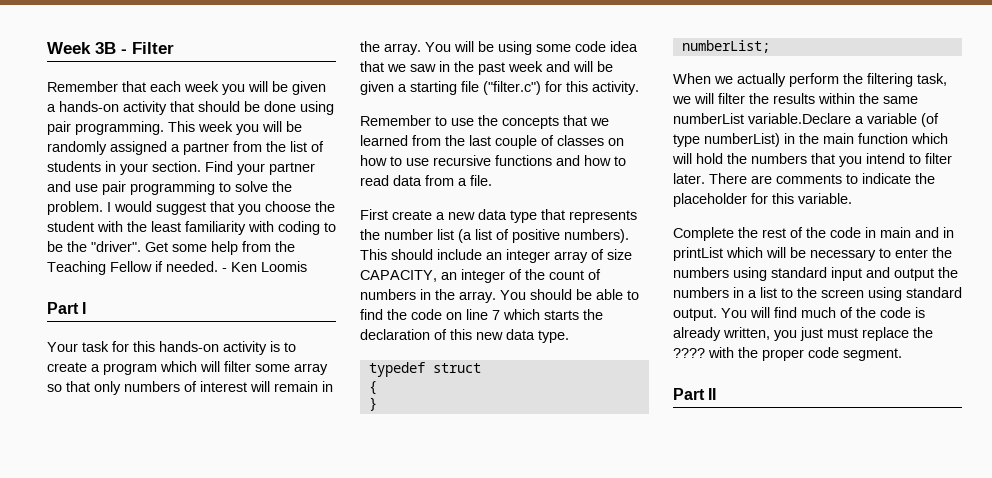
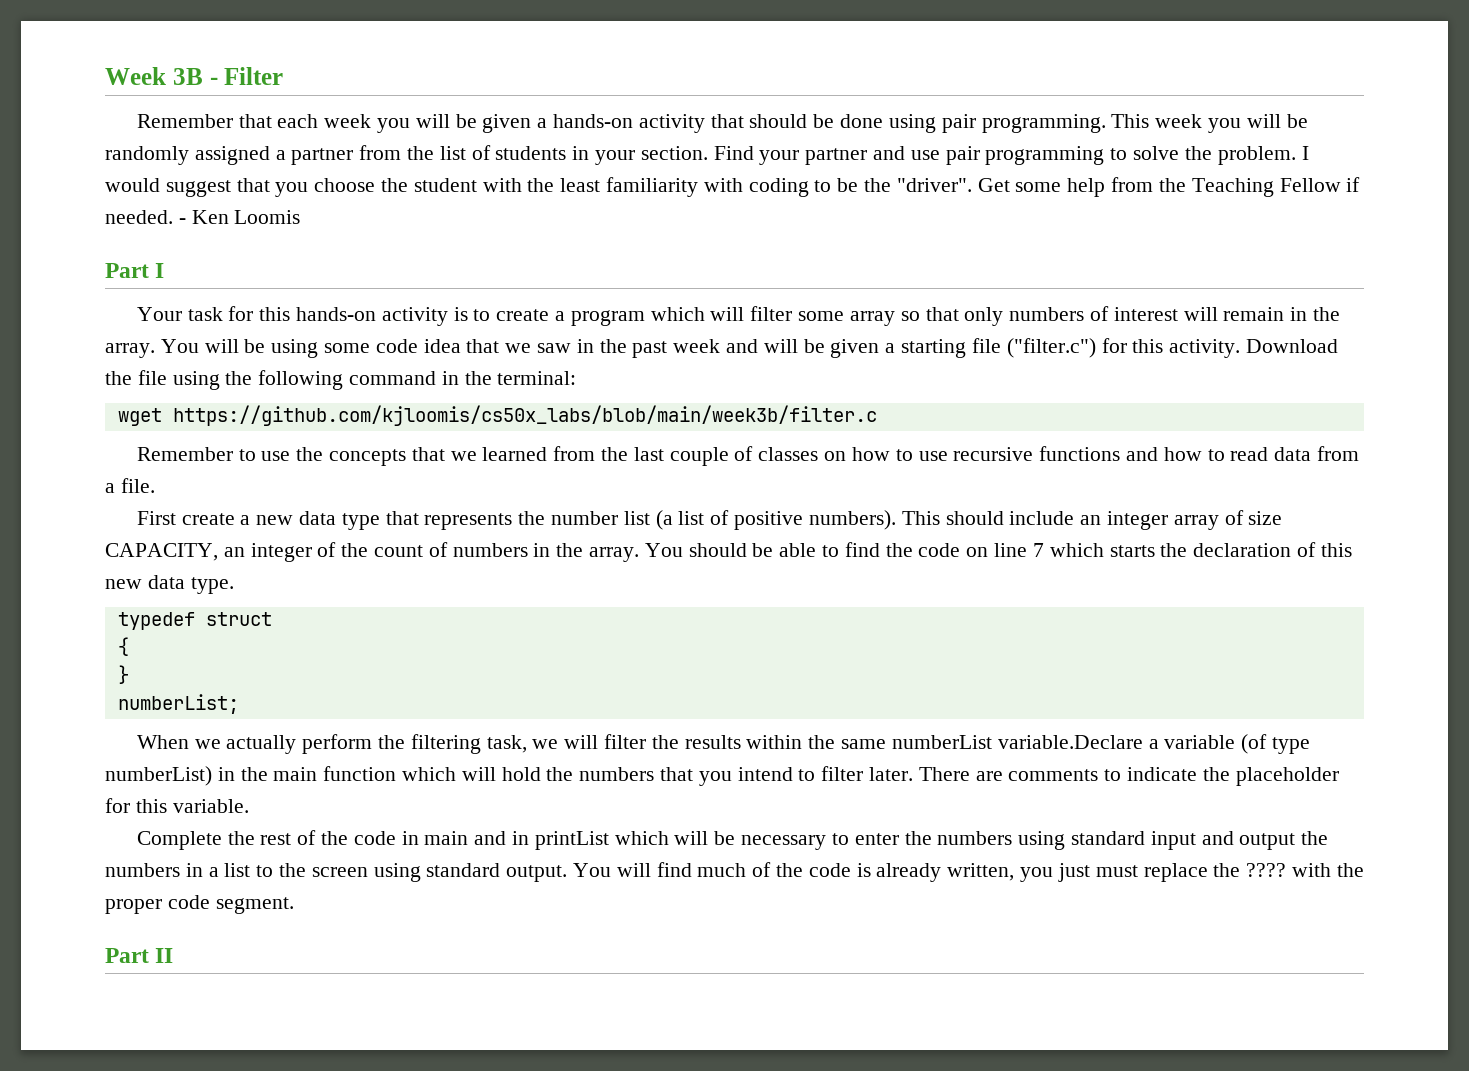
(639, 88) none -> [1245,339,1338,353] [105,370,577,390] [117,405,877,426] Download the file using the following command in the terminal: // wget https://github.com/kjloomis/cs50x_labs/blob/main/week3b/filter.c

